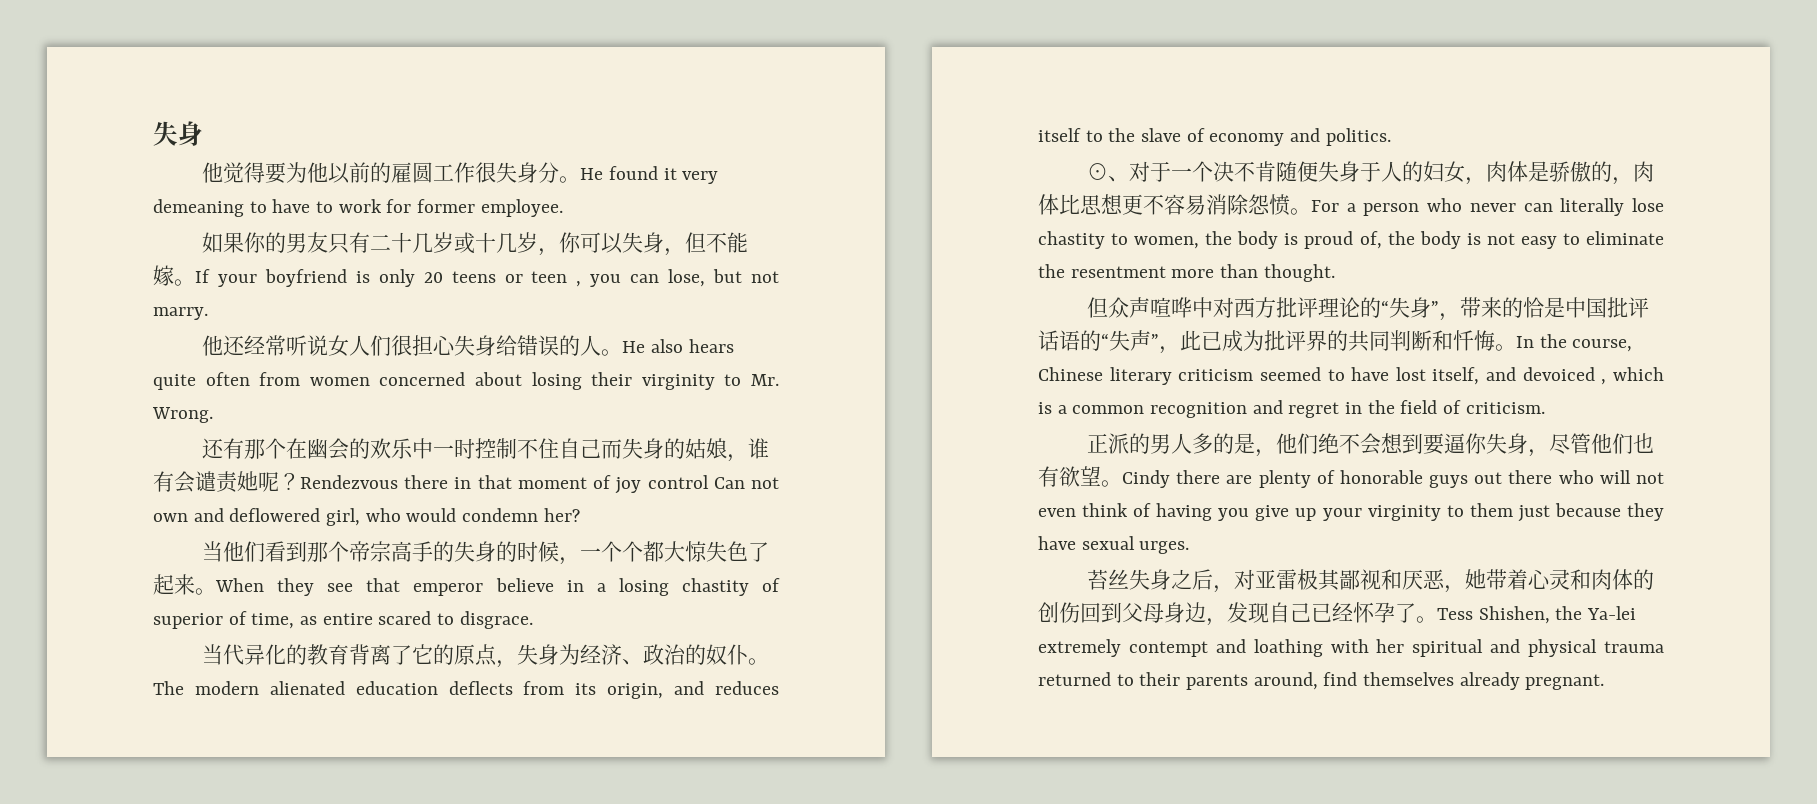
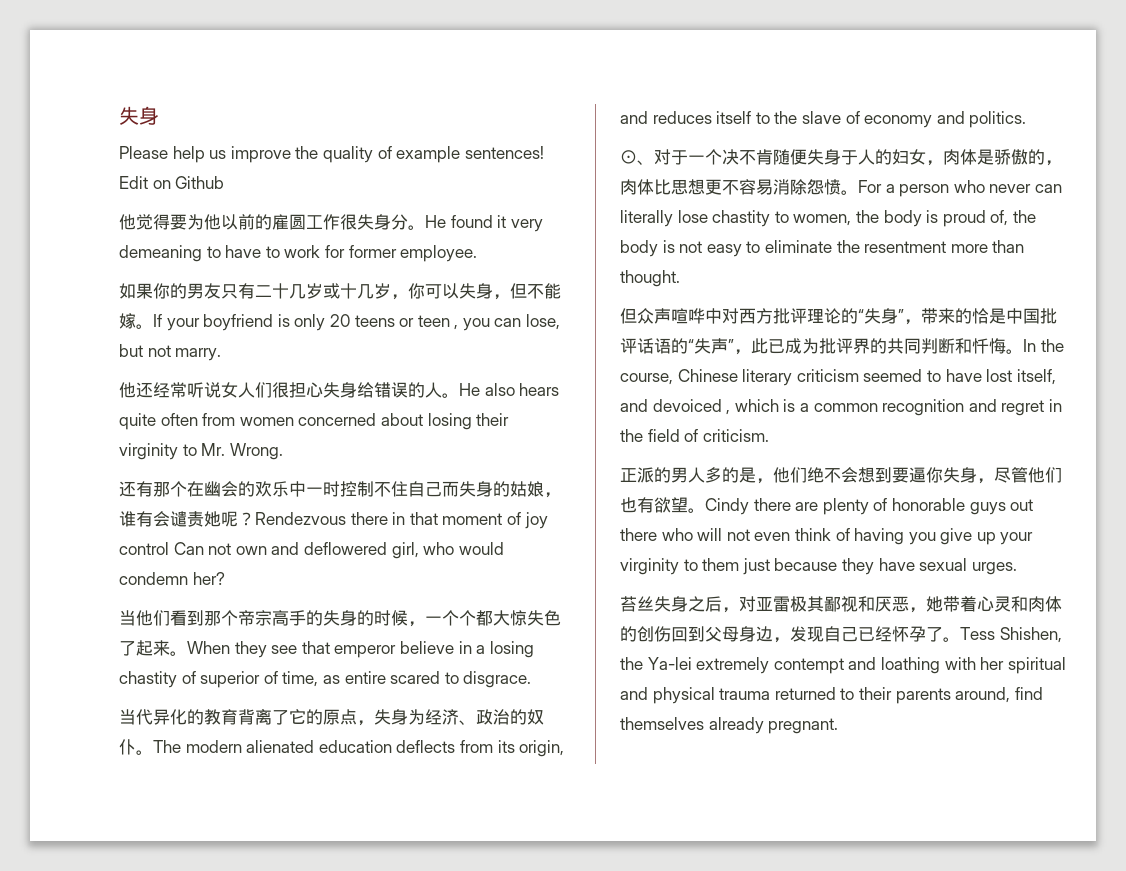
[153,121,203,146] 失身 -> [119,106,159,125] [119,146,544,163] [119,176,225,189] 失身 // Please help us improve the quality of example sentences! Edit on Github

